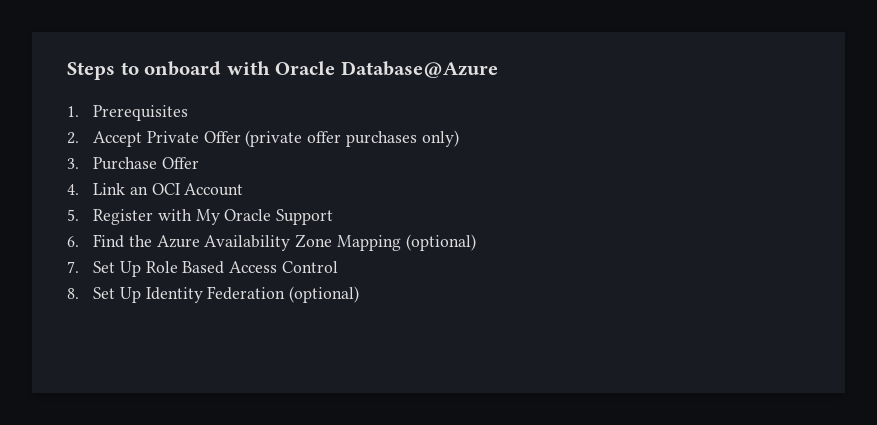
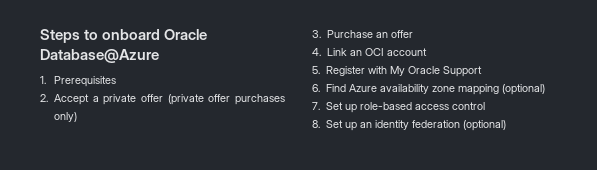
[226,61,270,75] with -> (161, 34) none
[147,131,241,143] Private Offer -> [92,94,164,105] a private offer
[162,157,200,169] Offer -> [375,30,413,38] an offer
[184,183,244,196] Account -> [386,48,427,56] account
[129,234,476,251] [67,261,338,277] [67,286,286,303] the Azure Availability Zone Mapping (optional) // 7. Set Up Role Based Access Control // 8. Set Up Identity Federation -> [349,84,546,95] [312,102,486,113] [312,120,461,131] Azure availability zone mapping (optional) // 7. Set up role-based access control // 8. Set up an identity federation

